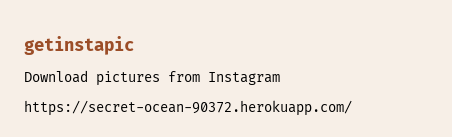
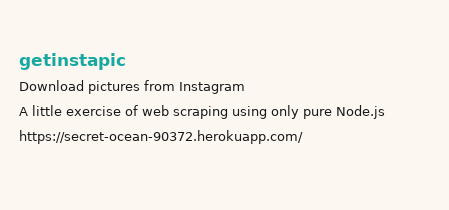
(280, 78) none -> [19,105,385,119] // A little exercise of web scraping using only pure Node.js

